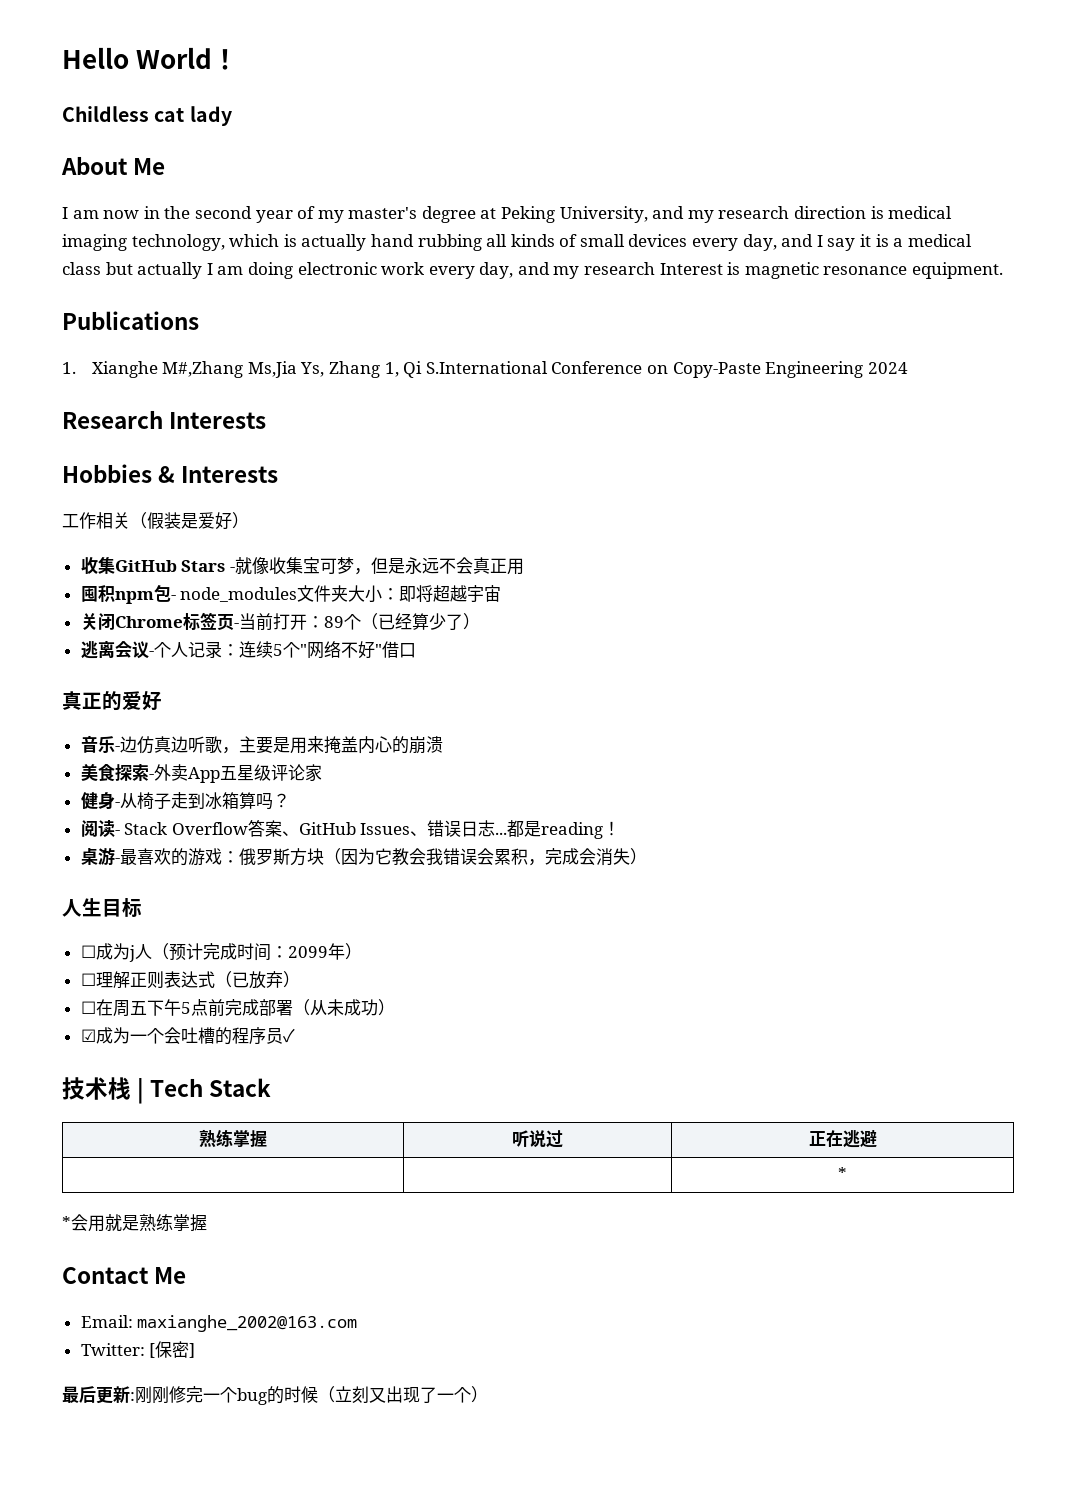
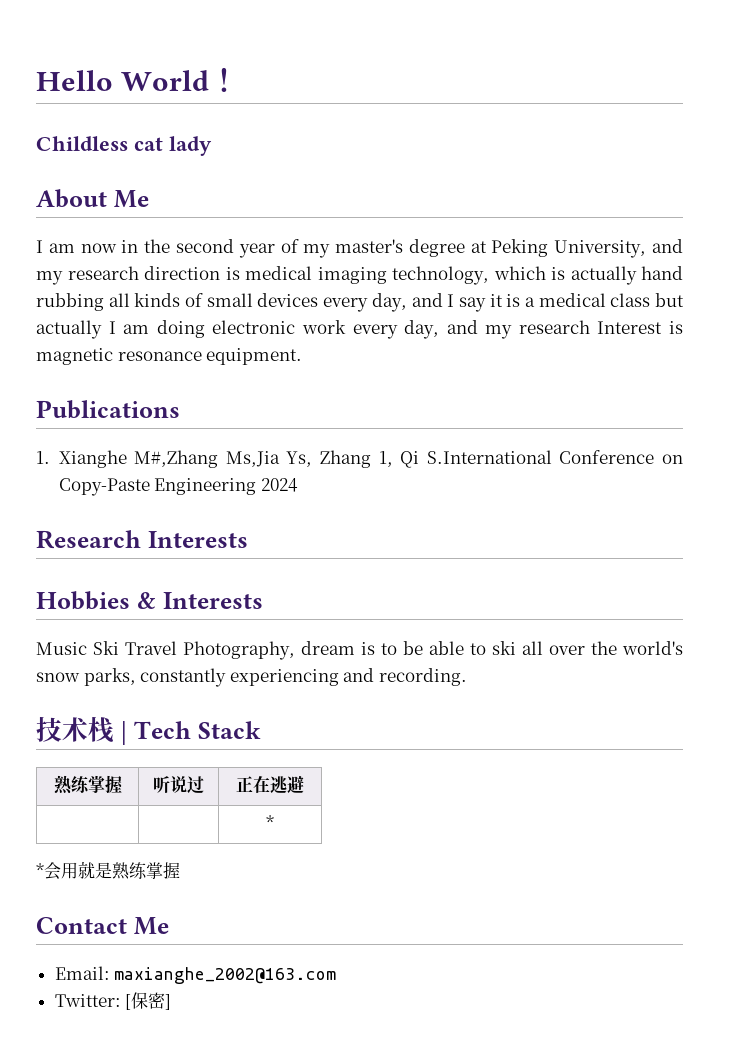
[62,512,249,530] [80,557,524,575] [80,584,502,604] [80,612,480,631] [80,641,416,659] [62,691,162,711] [80,735,443,754] [80,763,322,783] [80,792,290,810] [80,819,621,839] [80,848,647,866] [62,898,142,917] [80,943,362,962] [80,971,300,989] [80,999,395,1017] [80,1027,295,1045] 工作相关（假装是爱好） // 收集GitHub Stars -就像收集宝可梦，但是永远不会真正用 // 囤积npm包- node_modules文件夹大小：即将超越宇宙 // 关闭Chrome标签页-当前打开：89个（已经算少了） // 逃离会议-个人记录：连续5个"网络不好"借口 // 真正的爱好 // 音乐-边仿真边听歌，主要是用来掩盖内心的崩溃 // 美食探索-外卖App五星级评论家 // 健身-从椅子走到冰箱算吗？ // 阅读- Stack Overflow答案、GitHub Issues、错误日志...都是reading！ // 桌游-最喜欢的游戏：俄罗斯方块（因为它教会我错误会累积，完成会消失） // 人生目标 // ☐成为j人（预计完成时间：2099年） // ☐理解正则表达式（已放弃） // ☐在周五下午5点前完成部署（从未成功） // ☑成为一个会吐槽的程序员✓ -> [36,641,683,660] [36,668,467,687] Music Ski Travel Photography, dream is to be able to ski all over the world's snow parks, constantly experiencing and recording.
[62,1386,488,1405] // 最后更新:刚刚修完一个bug的时候（立刻又出现了一个） -> (172, 1002) none

